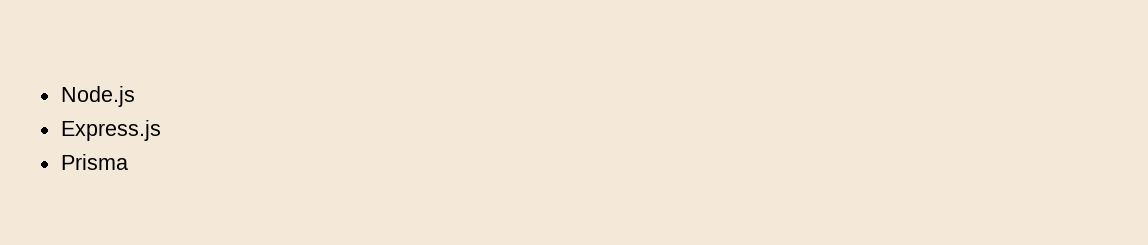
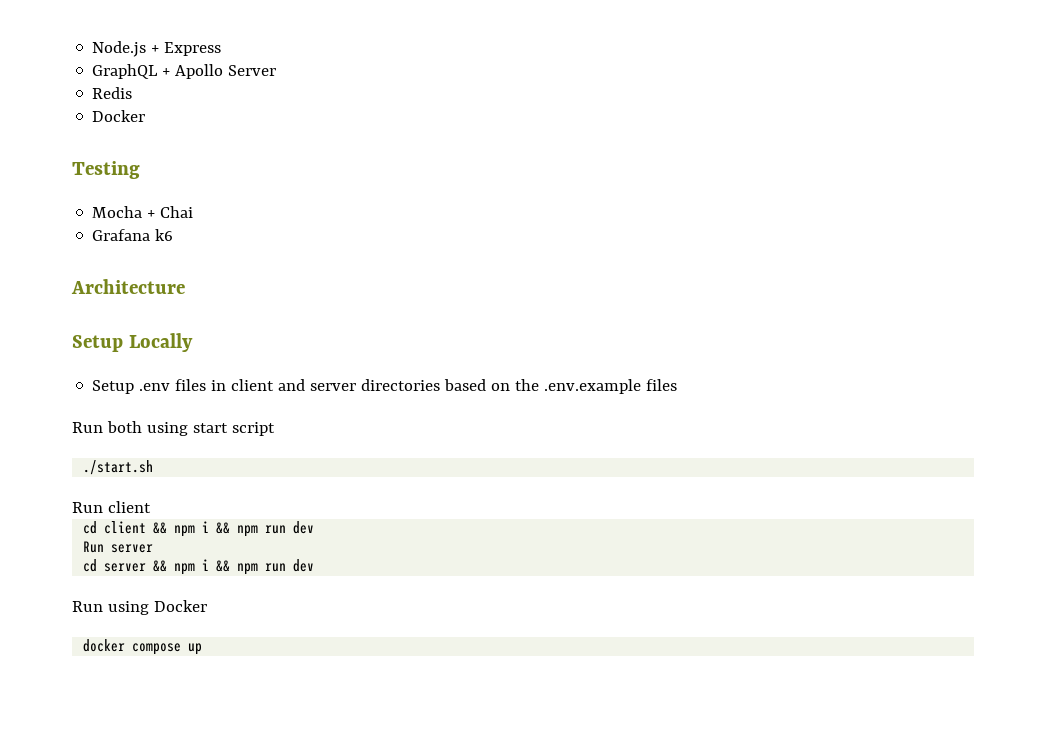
[60,120,161,141] [60,154,128,170] // Express.js // Prisma -> [151,42,222,56] [92,64,277,79] [92,87,133,99] [92,110,146,122] [72,161,140,179] [92,206,194,218] [92,229,174,241] [71,279,185,294] [72,333,193,352] [92,379,678,394] [72,421,275,436] [83,460,154,475] [72,501,151,513] [83,521,315,537] [83,541,154,553] [83,559,315,575] [72,600,207,615] [83,639,203,655] + Express // GraphQL + Apollo Server // Redis // Docker // Testing // Mocha + Chai // Grafana k6 // Architecture // Setup Locally // Setup .env files in client and server directories based on the .env.example files // Run both using start script // ./start.sh // Run client // cd client && npm i && npm run dev // Run server // cd server && npm i && npm run dev // Run using Docker // docker compose up

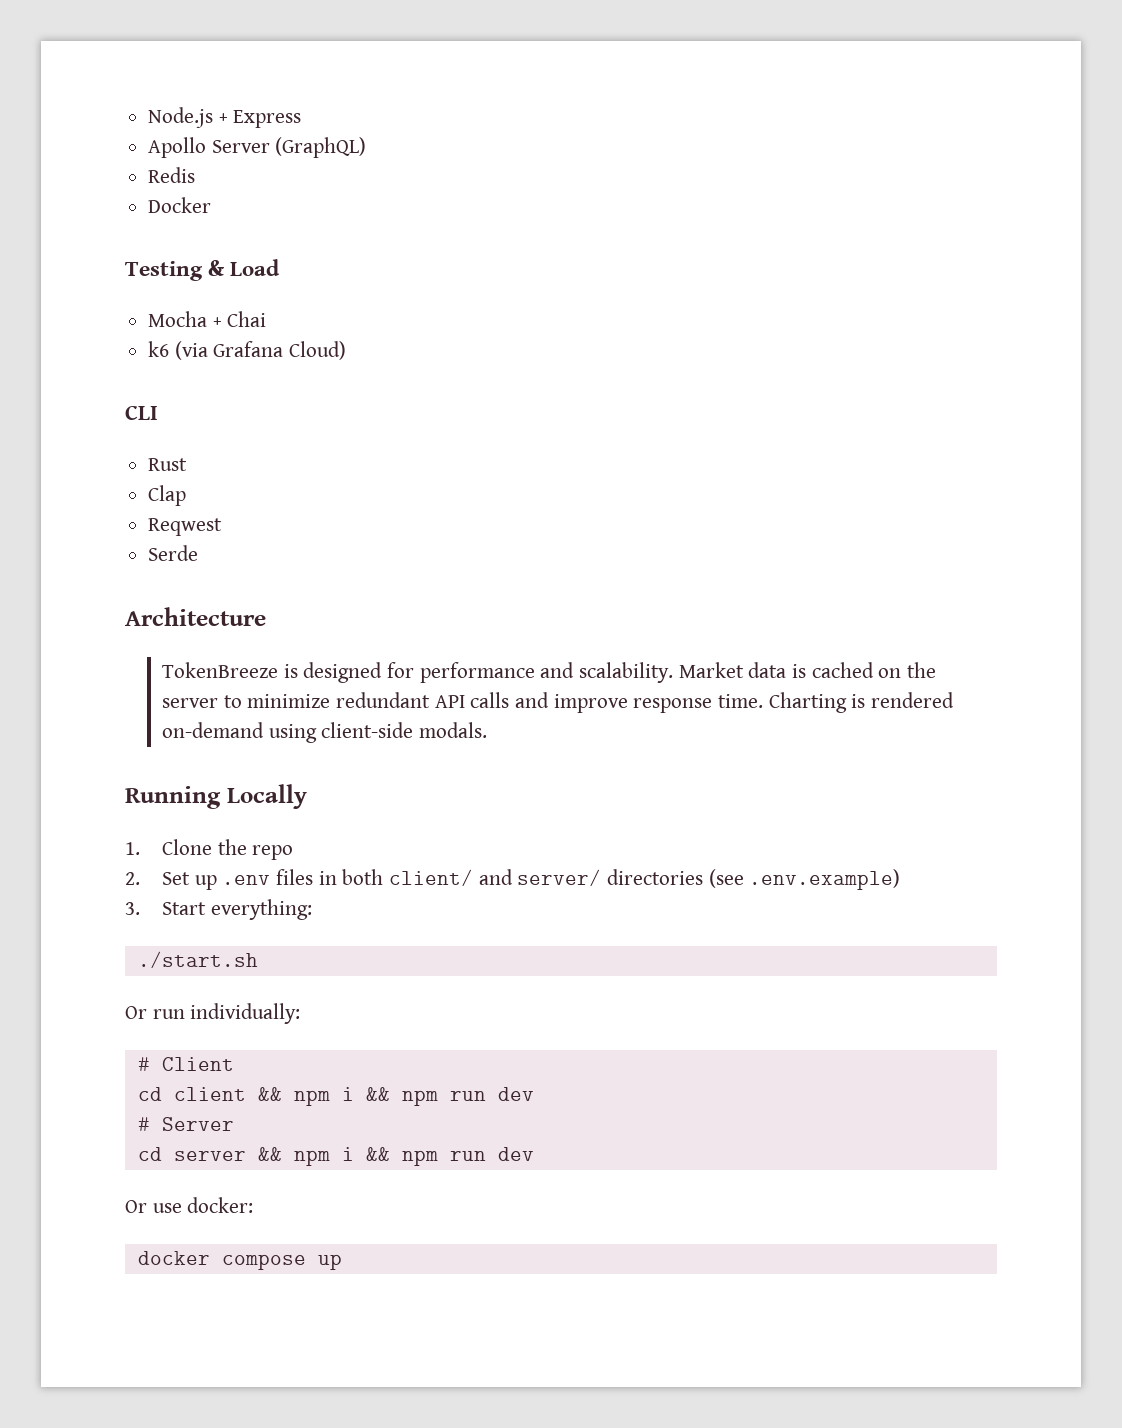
[92,64,171,79] GraphQL + -> (302, 119) none
(277, 70) none -> [275,137,367,158] (GraphQL)
(140, 170) none -> [208,259,281,276] & Load
[92,229,174,241] [71,279,185,294] [72,333,193,352] [92,379,678,394] [72,421,275,436] [83,460,154,475] [72,501,151,513] Grafana k6 // Architecture // Setup Locally // Setup .env files in client and server directories based on the .env.example files // Run both using start script // ./start.sh // Run client -> [148,341,347,360] [125,405,158,420] [148,458,188,471] [148,485,187,506] [148,518,223,536] [148,545,199,561] [125,607,266,626] [162,662,937,683] [162,692,955,713] [162,722,488,743] [125,784,307,809] [125,839,294,860] [125,869,901,890] [125,899,312,920] [137,951,258,968] [125,1003,301,1024] [137,1057,234,1071] k6 (via Grafana Cloud) // CLI // Rust // Clap // Reqwest // Serde // Architecture // TokenBreeze is designed for performance and scalability. Market data is cached on the server to minimize redundant API calls and improve response time. Charting is rendered on-demand using client-side modals. // Running Locally // 1. Clone the repo // 2. Set up .env files in both client/ and server/ directories (see .env.example) // 3. Start everything: // ./start.sh // Or run individually: // # Client
[83,541,154,553] Run server -> [137,1117,234,1131] # Server
[72,600,207,615] Run using Docker -> [125,1197,254,1213] Or use docker:

